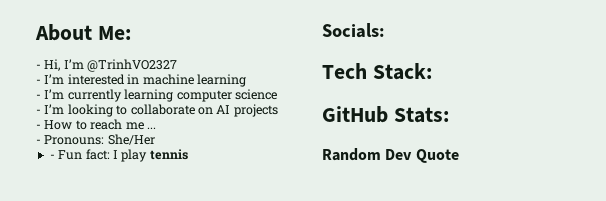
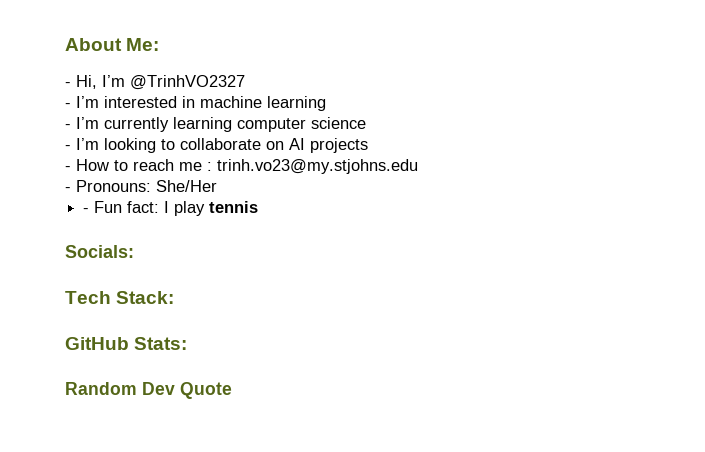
[146,127,156,129] ... -> [207,159,418,174] : trinh.vo23@my.stjohns.edu

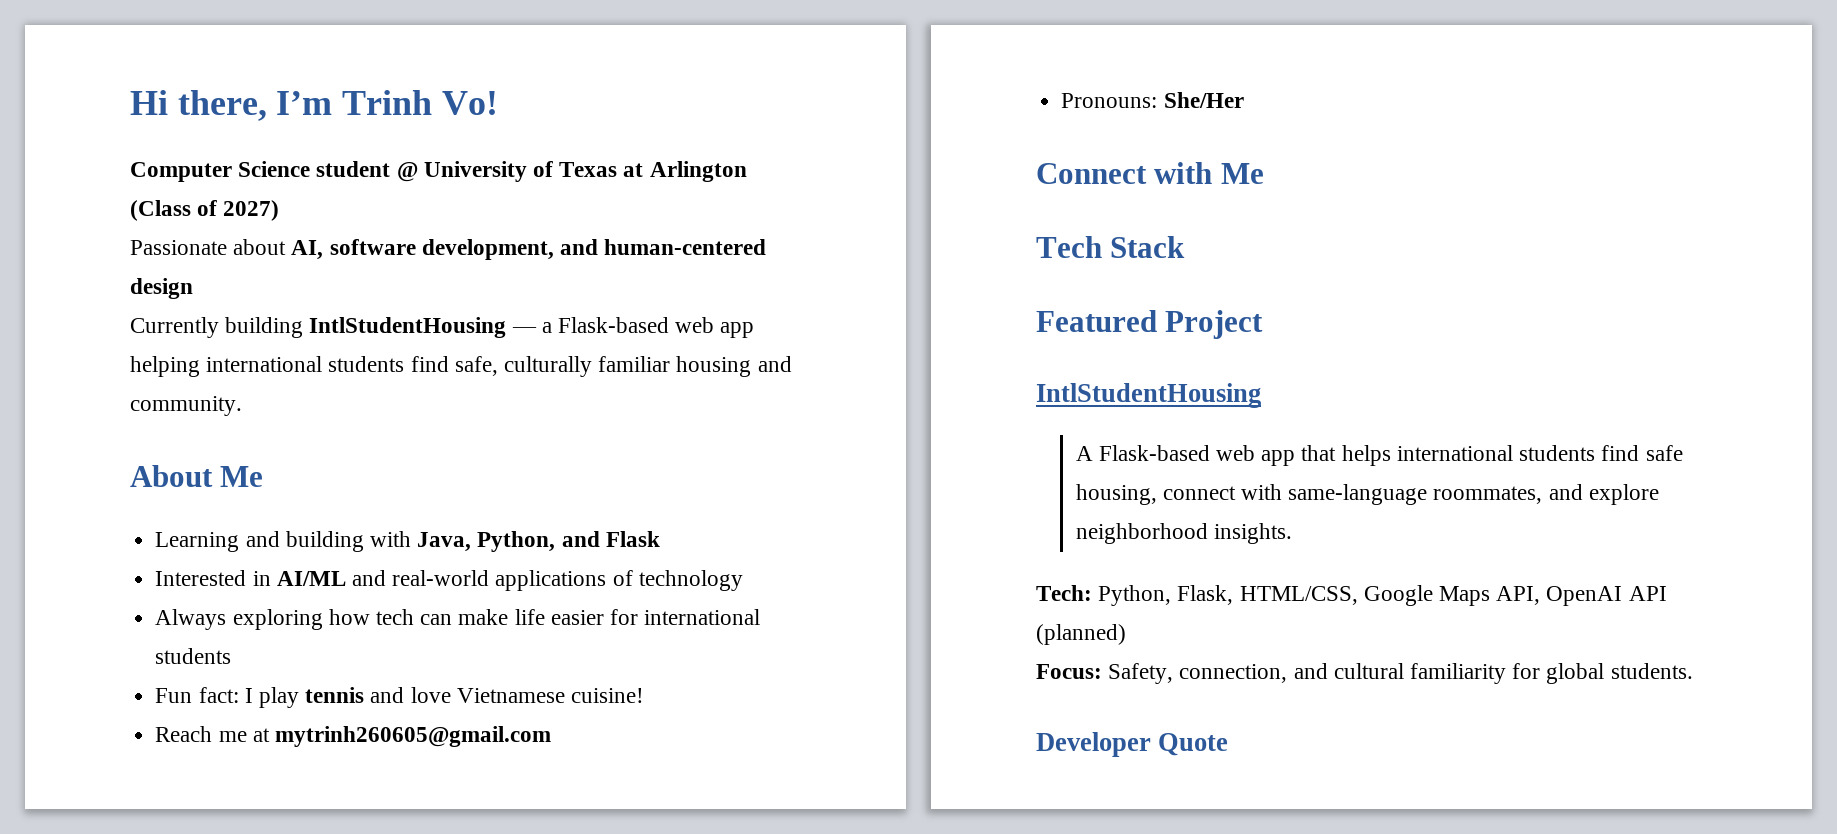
[65,38,160,51] [65,75,245,90] [65,96,326,111] [65,117,366,132] [65,138,368,153] [65,159,418,174] [65,180,217,192] [83,208,90,213] About Me: // - Hi, I’m @TrinhVO2327 // - I’m interested in machine learning // - I’m currently learning computer science // - I’m looking to collaborate on AI projects // - How to reach me : trinh.vo23@my.stjohns.edu // - Pronouns: She/Her // - -> [130,90,498,121] [130,161,747,182] [130,200,280,221] [130,239,767,260] [130,278,193,299] [130,317,755,338] [130,356,792,377] [130,396,242,416] [130,465,264,487] [155,531,660,552] [155,570,743,591] [155,609,761,630] [155,648,232,664] Hi there, I’m Trinh Vo! // Computer Science student @ University of Texas at Arlington (Class of 2027) // Passionate about AI, software development, and human-centered design // Currently building IntlStudentHousing — a Flask-based web app helping international students find safe, culturally familiar housing and community. // About Me // Learning and building with Java, Python, and Flask // Interested in AI/ML and real-world applications of technology // Always exploring how tech can make life easier for international students //
[65,245,134,258] [65,291,175,304] [65,337,188,350] [65,382,175,395] // Socials: // Tech Stack: // GitHub Stats: // Random Dev -> [370,687,644,703] [155,726,551,747] [1061,92,1244,108] [1036,162,1264,184] [1036,236,1186,258] [1036,310,1264,339] [1036,383,1261,408] [1075,445,1683,466] [1075,484,1659,505] [1075,523,1292,544] [1036,585,1667,606] [1036,624,1126,645] [1036,663,1693,684] [1036,732,1151,757] and love Vietnamese cuisine! // Reach me at mytrinh260605@gmail.com // Pronouns: She/Her // Connect with Me // Tech Stack // Featured Project // IntlStudentHousing // A Flask-based web app that helps international students find safe housing, connect with same-language roommates, and explore neighborhood insights. // Tech: Python, Flask, HTML/CSS, Google Maps API, OpenAI API (planned) // Focus: Safety, connection, and cultural familiarity for global students. // Developer

